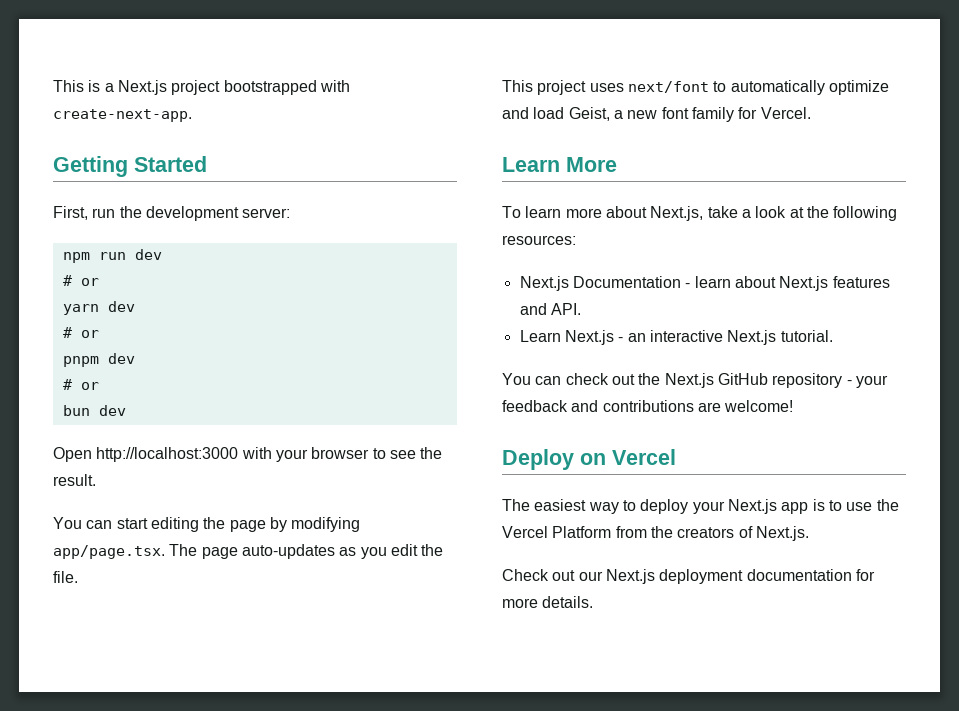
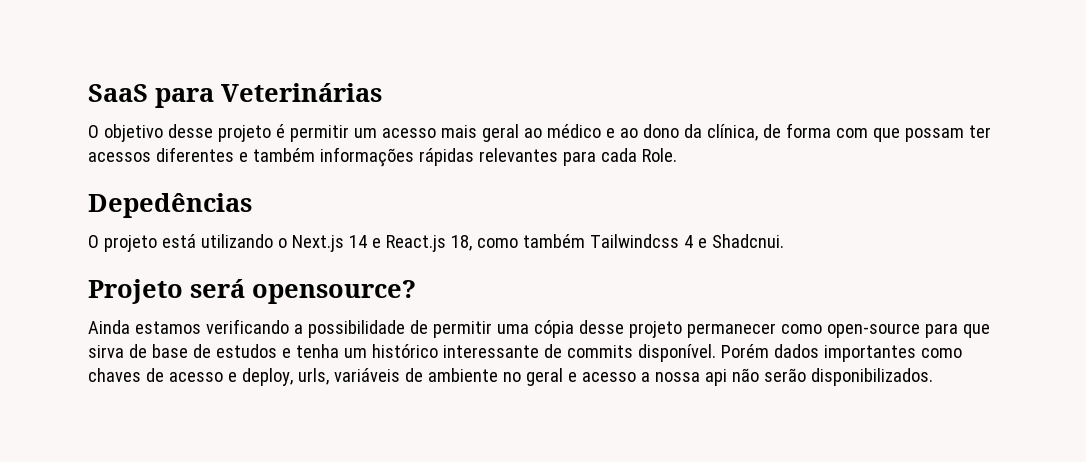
[53,80,350,95] [53,109,192,122] [53,156,207,177] [53,206,291,221] [62,249,162,263] [62,275,99,286] [62,301,135,315] [62,327,99,338] [62,353,135,367] [62,379,99,390] [62,405,126,416] [53,447,443,462] [53,474,96,486] [53,517,361,532] [53,544,444,559] [53,571,78,583] [502,80,889,95] [502,107,811,122] [502,157,617,172] [502,206,898,221] [502,235,576,245] [519,276,890,291] [519,303,581,315] [519,330,833,345] [502,373,888,388] [502,400,794,412] [502,449,676,470] [502,499,899,514] [502,526,809,541] [502,569,875,584] [502,596,594,608] This is a Next.js project bootstrapped with create-next-app. // Getting Started // First, run the development server: // npm run dev // # or // yarn dev // # or // pnpm dev // # or // bun dev // Open http://localhost:3000 with your browser to see the result. // You can start editing the page by modifying app/page.tsx. The page auto-updates as you edit the file. // This project uses next/font to automatically optimize and load Geist, a new font family for Vercel. // Learn More // To learn more about Next.js, take a look at the following resources: // Next.js Documentation - learn about Next.js features and API. // Learn Next.js - an interactive Next.js tutorial. // You can check out the Next.js GitHub repository - your feedback and contributions are welcome! // Deploy on Vercel // The easiest way to deploy your Next.js app is to use the Vercel Platform from the creators of Next.js. // Check out our Next.js deployment documentation for more details. -> [88,83,382,108] [88,123,991,142] [88,147,677,167] [88,193,252,218] [88,234,784,252] [88,279,416,304] [88,319,990,338] [88,344,962,362] [88,368,933,386] SaaS para Veterinárias // O objetivo desse projeto é permitir um acesso mais geral ao médico e ao dono da clínica, de forma com que possam ter acessos diferentes e também informações rápidas relevantes para cada Role. // Depedências // O projeto está utilizando o Next.js 14 e React.js 18, como também Tailwindcss 4 e Shadcnui. // Projeto será opensource? // Ainda estamos verificando a possibilidade de permitir uma cópia desse projeto permanecer como open-source para que sirva de base de estudos e tenha um histórico interessante de commits disponível. Porém dados importantes como chaves de acesso e deploy, urls, variáveis de ambiente no geral e acesso a nossa api não serão disponibilizados.

